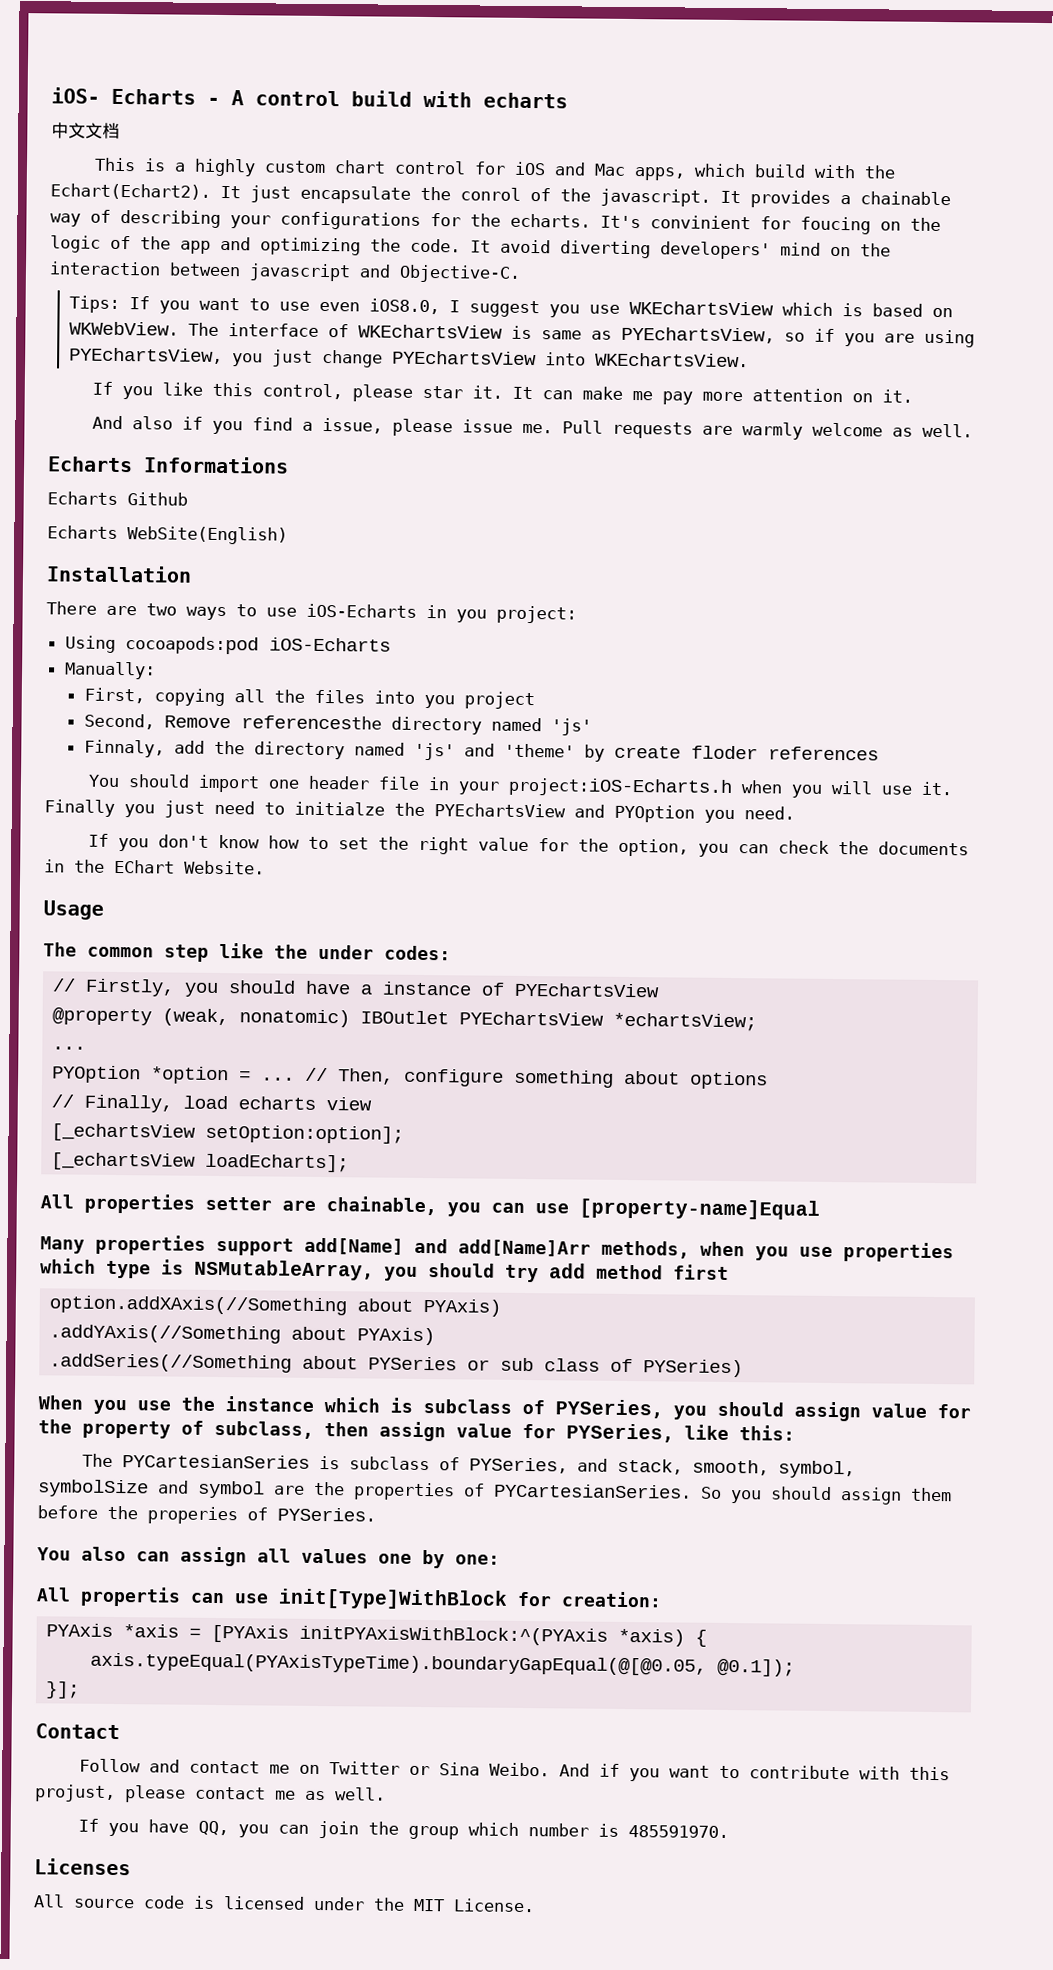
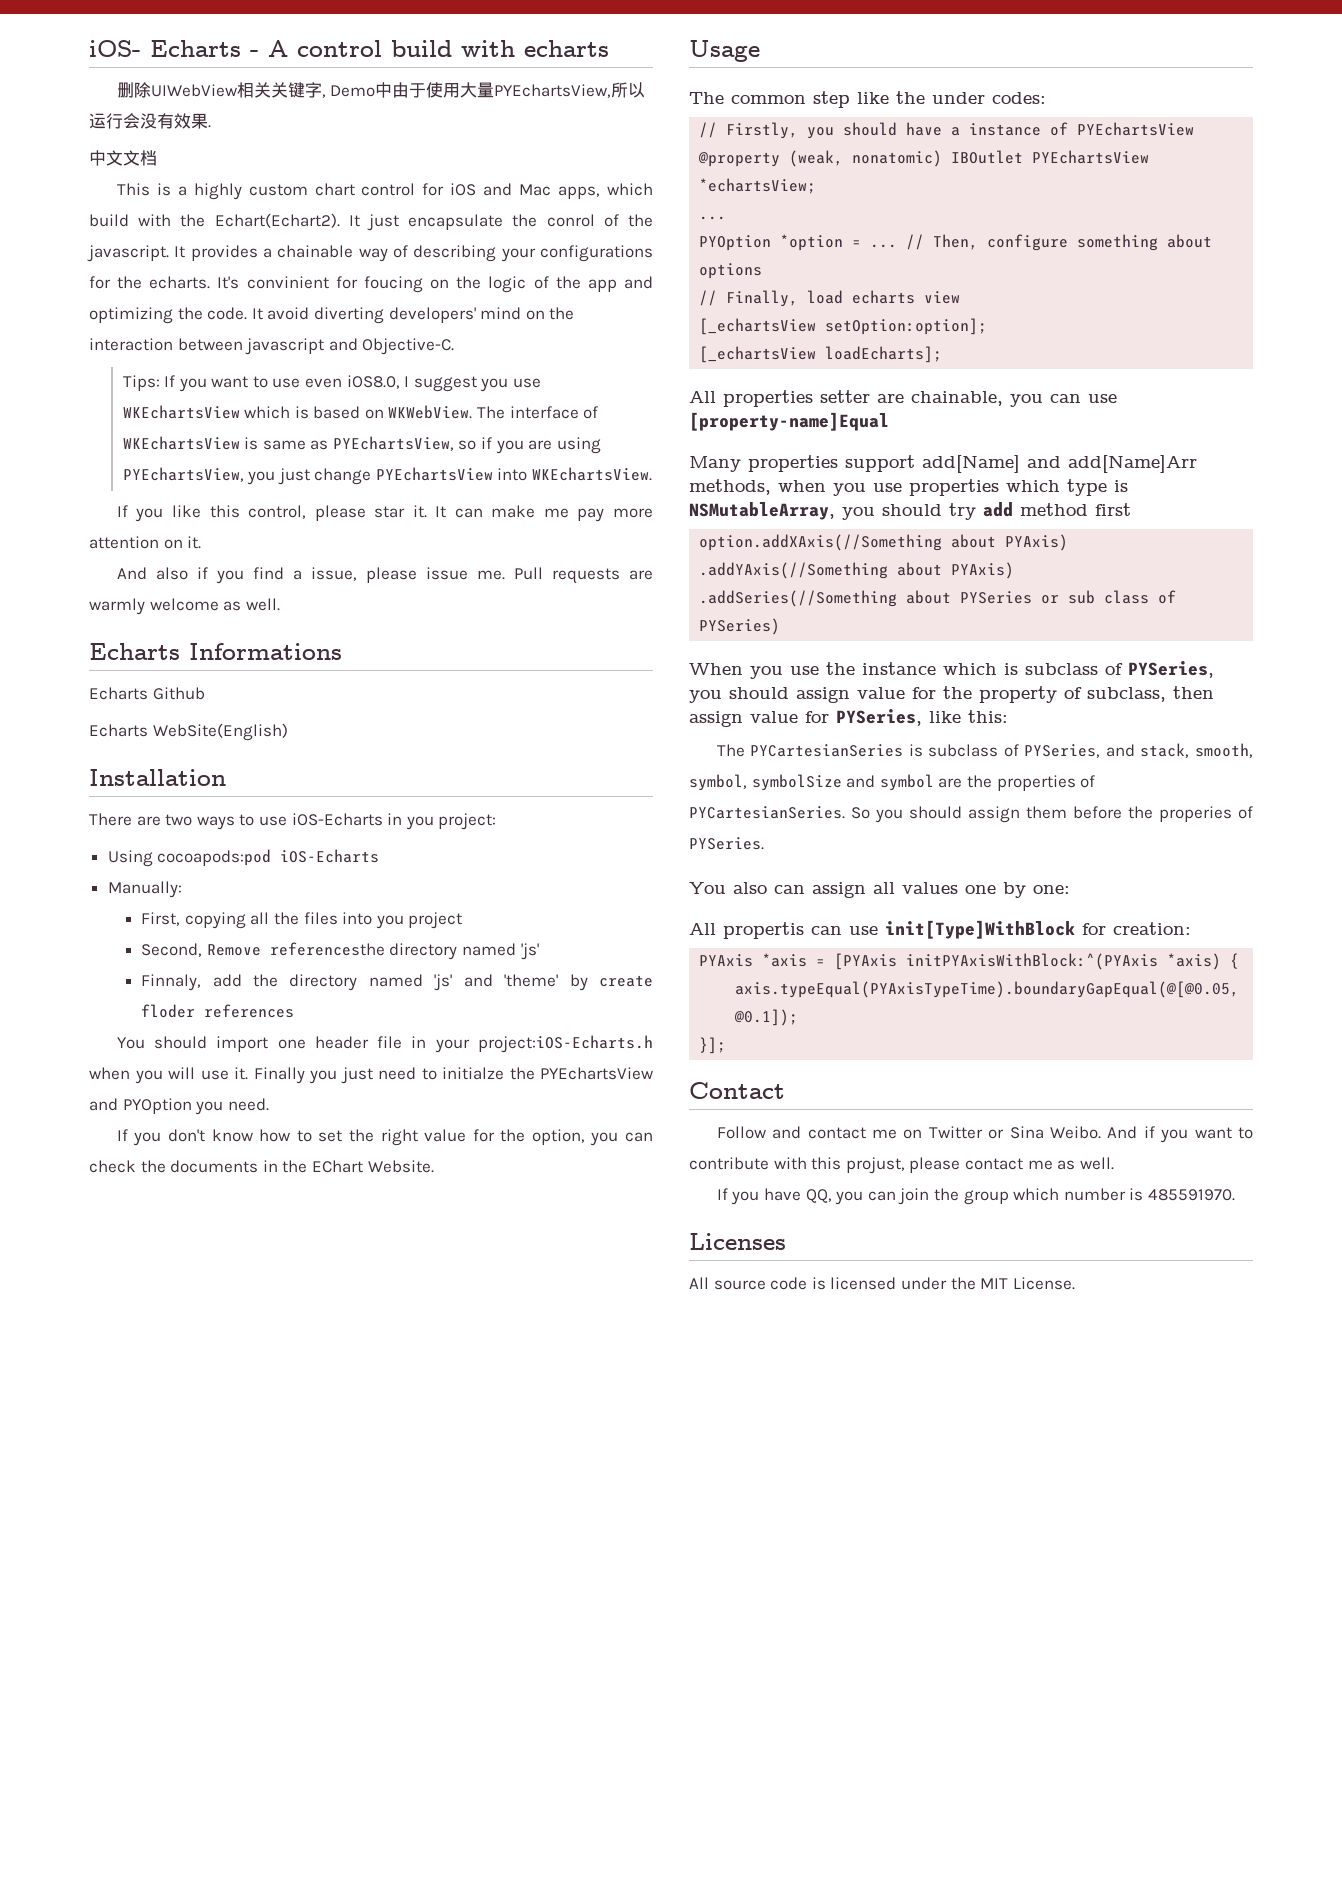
(568, 100) none -> [116,82,646,98] [89,113,211,129] // 删除UIWebView相关关键字, Demo中由于使用大量PYEchartsView,所以运行会没有效果.

